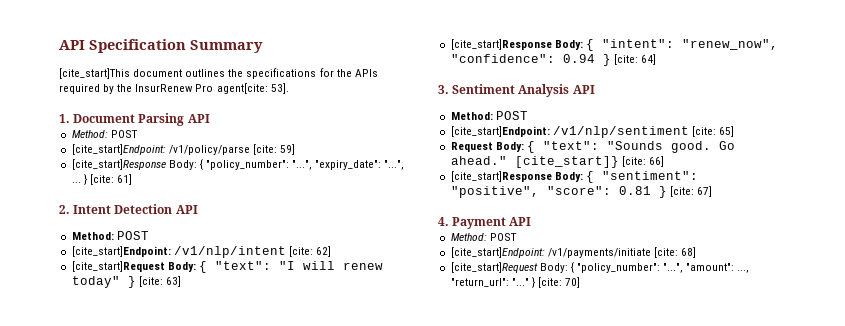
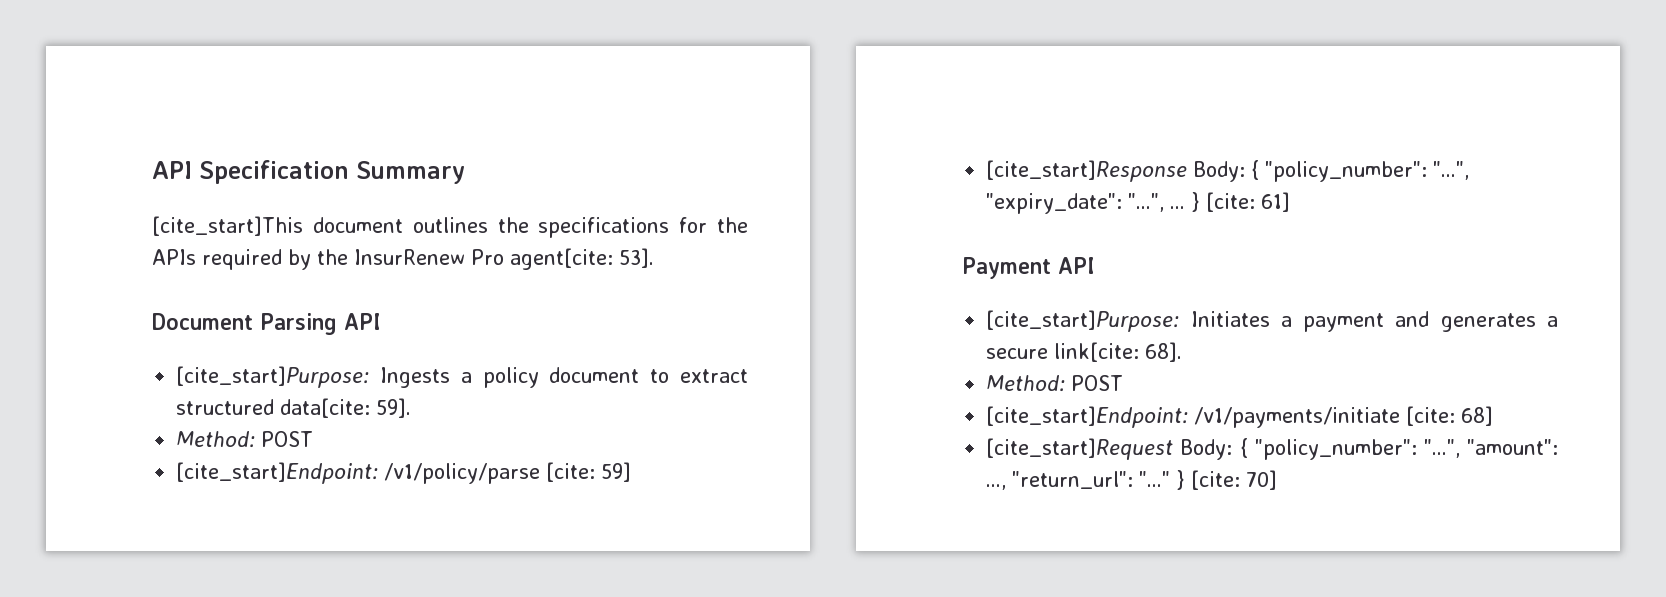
[59,114,70,123] 1. -> (654, 258) none
(210, 118) none -> [176,366,748,388] [176,398,412,418] // [cite_start]Purpose: Ingests a policy document to extract structured data[cite: 59].
[59,204,198,214] [71,231,149,240] [71,246,331,258] [71,261,383,273] [71,276,181,288] [450,39,778,51] [450,54,656,66] [438,84,595,97] [450,111,528,120] [450,126,734,138] [450,141,735,153] [450,156,664,168] [450,171,698,183] [450,186,712,198] [438,217,532,229] 2. Intent Detection API // Method: POST // [cite_start]Endpoint: /v1/nlp/intent [cite: 62] // [cite_start]Request Body: { "text": "I will renew today" } [cite: 63] // [cite_start]Response Body: { "intent": "renew_now", "confidence": 0.94 } [cite: 64] // 3. Sentiment Analysis API // Method: POST // [cite_start]Endpoint: /v1/nlp/sentiment [cite: 65] // Request Body: { "text": "Sounds good. Go ahead." [cite_start]} [cite: 66] // [cite_start]Response Body: { "sentiment": "positive", "score": 0.81 } [cite: 67] // 4. Payment API -> [962,257,1095,279] [986,310,1558,332] [986,342,1183,362] Payment API // [cite_start]Purpose: Initiates a payment and generates a secure link[cite: 68].

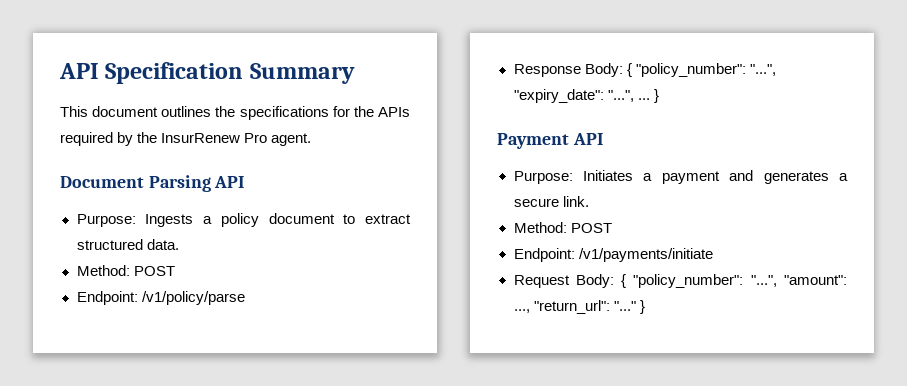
[152,216,303,236] [cite_start]This -> [60,106,88,117] This
[510,248,654,270] agent[cite: 53]. -> [271,133,312,146] agent.
[176,366,370,388] [cite_start]Purpose: -> [76,214,136,227] Purpose:
[280,398,412,418] [176,431,314,448] [176,462,379,484] data[cite: 59]. // Method: POST // [cite_start]Endpoint: -> [146,239,179,250] [76,265,175,276] [76,291,138,305] data. // Method: POST // Endpoint:
[546,462,632,482] [986,160,1188,182] [cite: 59] // [cite_start]Response -> [513,64,581,77] // Response
[1206,192,1291,212] [cite: 61] -> (659, 96) none
[986,310,1180,332] [cite_start]Purpose: -> [513,171,573,184] Purpose:
[1054,342,1183,362] [986,375,1124,392] [986,406,1189,428] link[cite: 68]. // Method: POST // [cite_start]Endpoint: -> [562,196,589,207] [513,222,612,233] [513,248,575,262] link. // Method: POST // Endpoint:
[1406,406,1494,426] [986,438,1174,460] [cite: 68] // [cite_start]Request -> [513,275,570,288] // Request
[1191,470,1278,490] [cite: 70] -> (645, 307) none

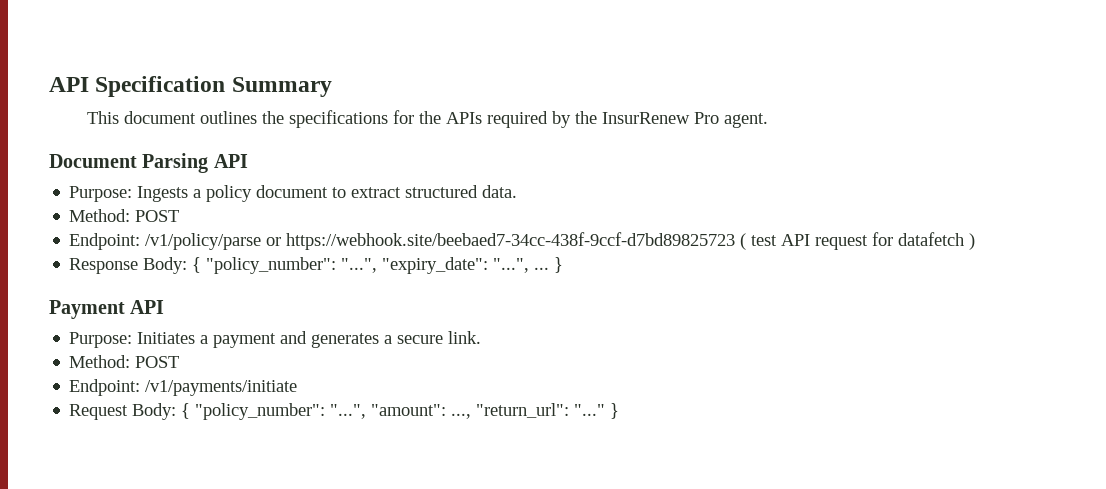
(245, 298) none -> [266,232,976,250] or https://webhook.site/beebaed7-34cc-438f-9ccf-d7bd89825723 ( test API request for datafetch )

